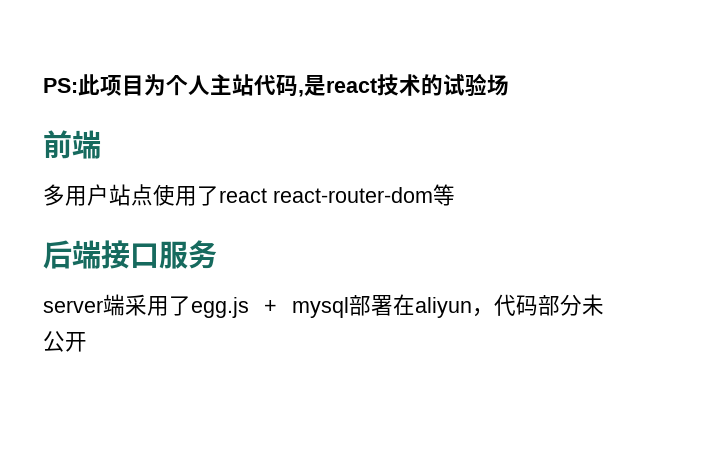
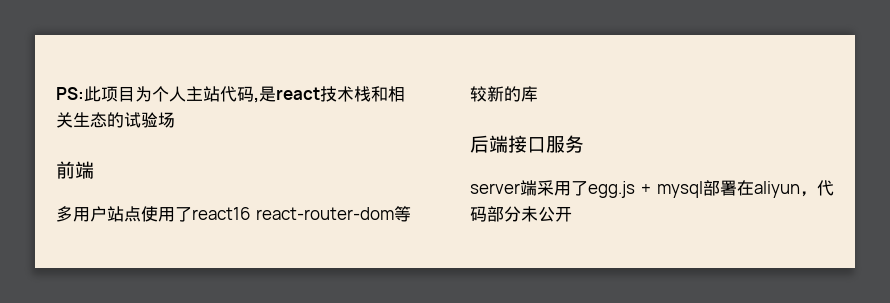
(421, 85) none -> [354,86,405,102] [56,112,107,128] 栈和相关生态
[219,188,267,203] react -> [192,207,251,220] react16
(455, 195) none -> [470,86,538,102] 较新的库

